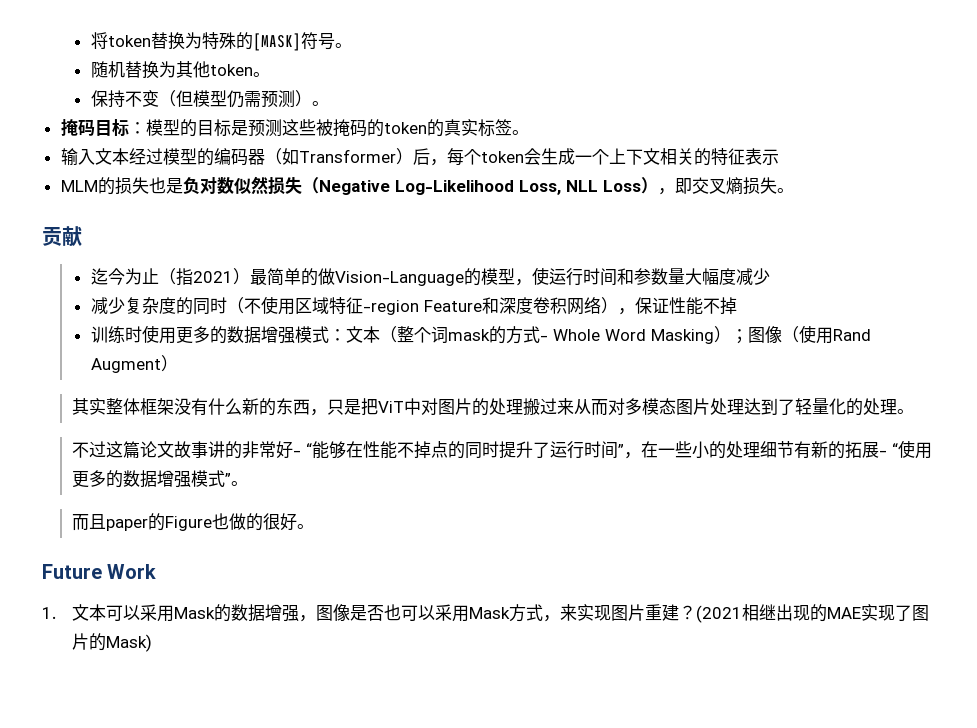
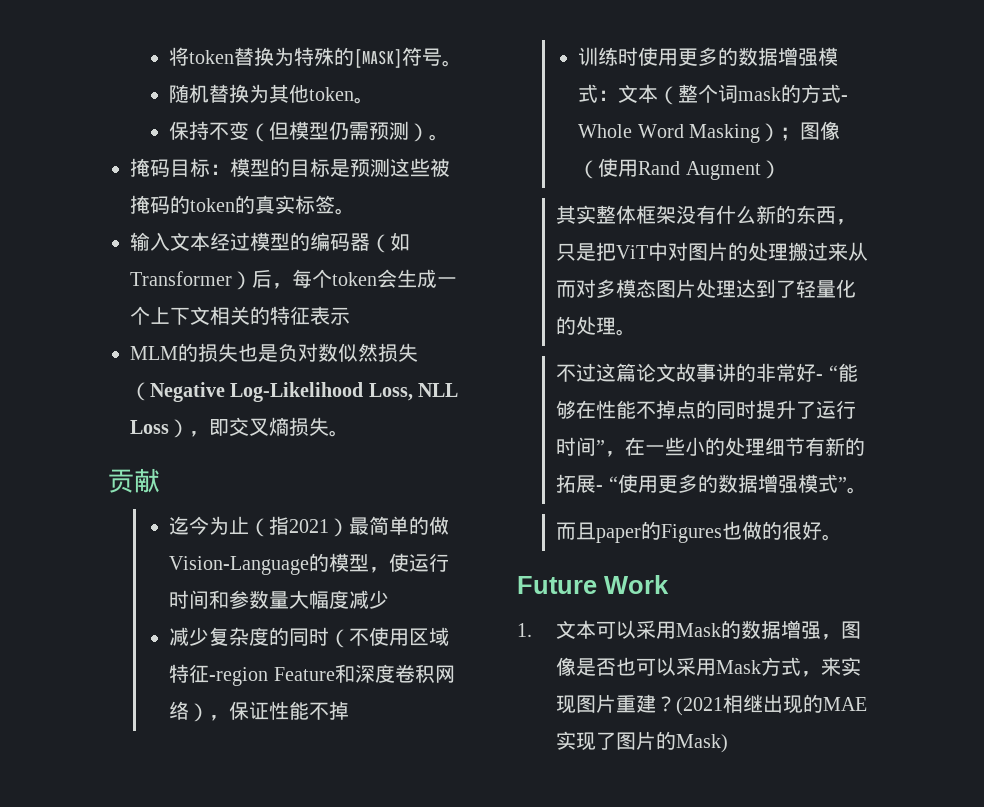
[164,516,212,531] Figure -> [661,524,723,543] Figures

